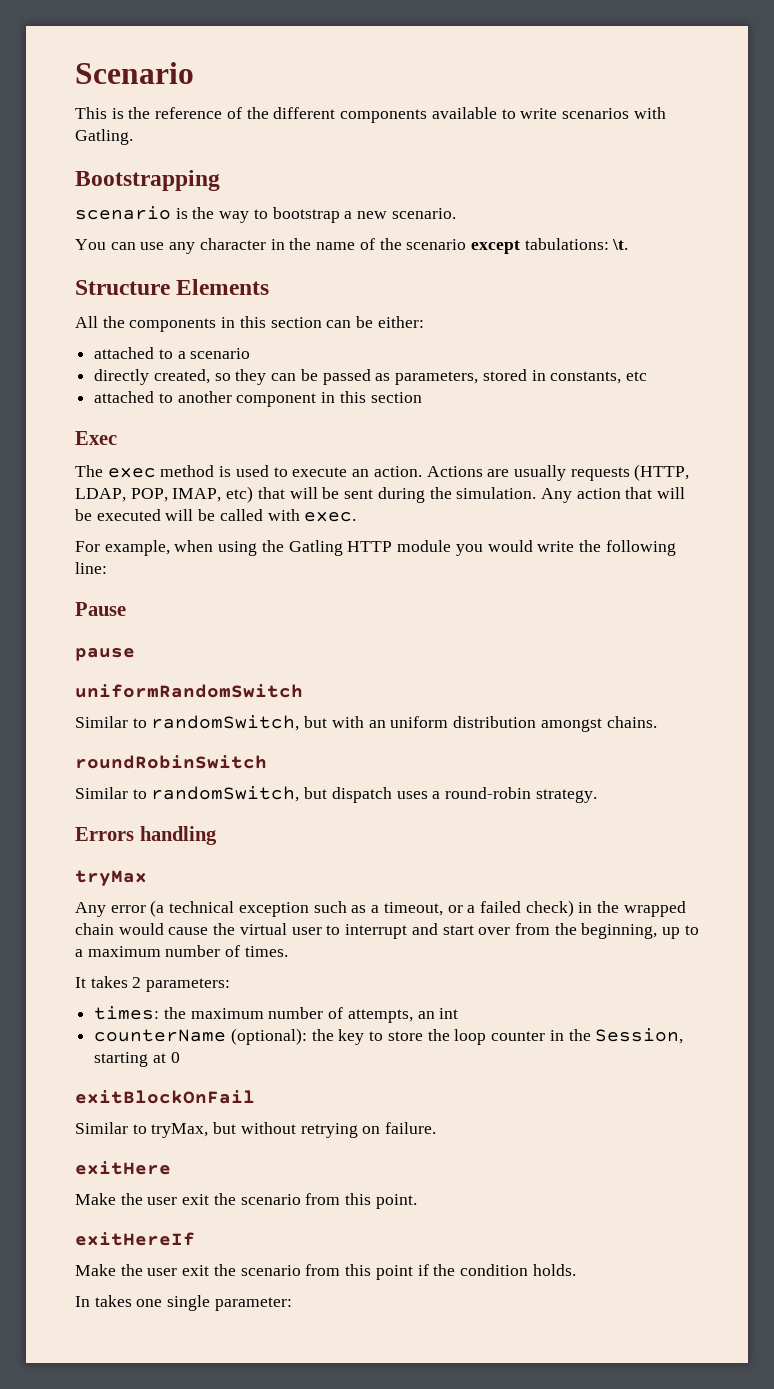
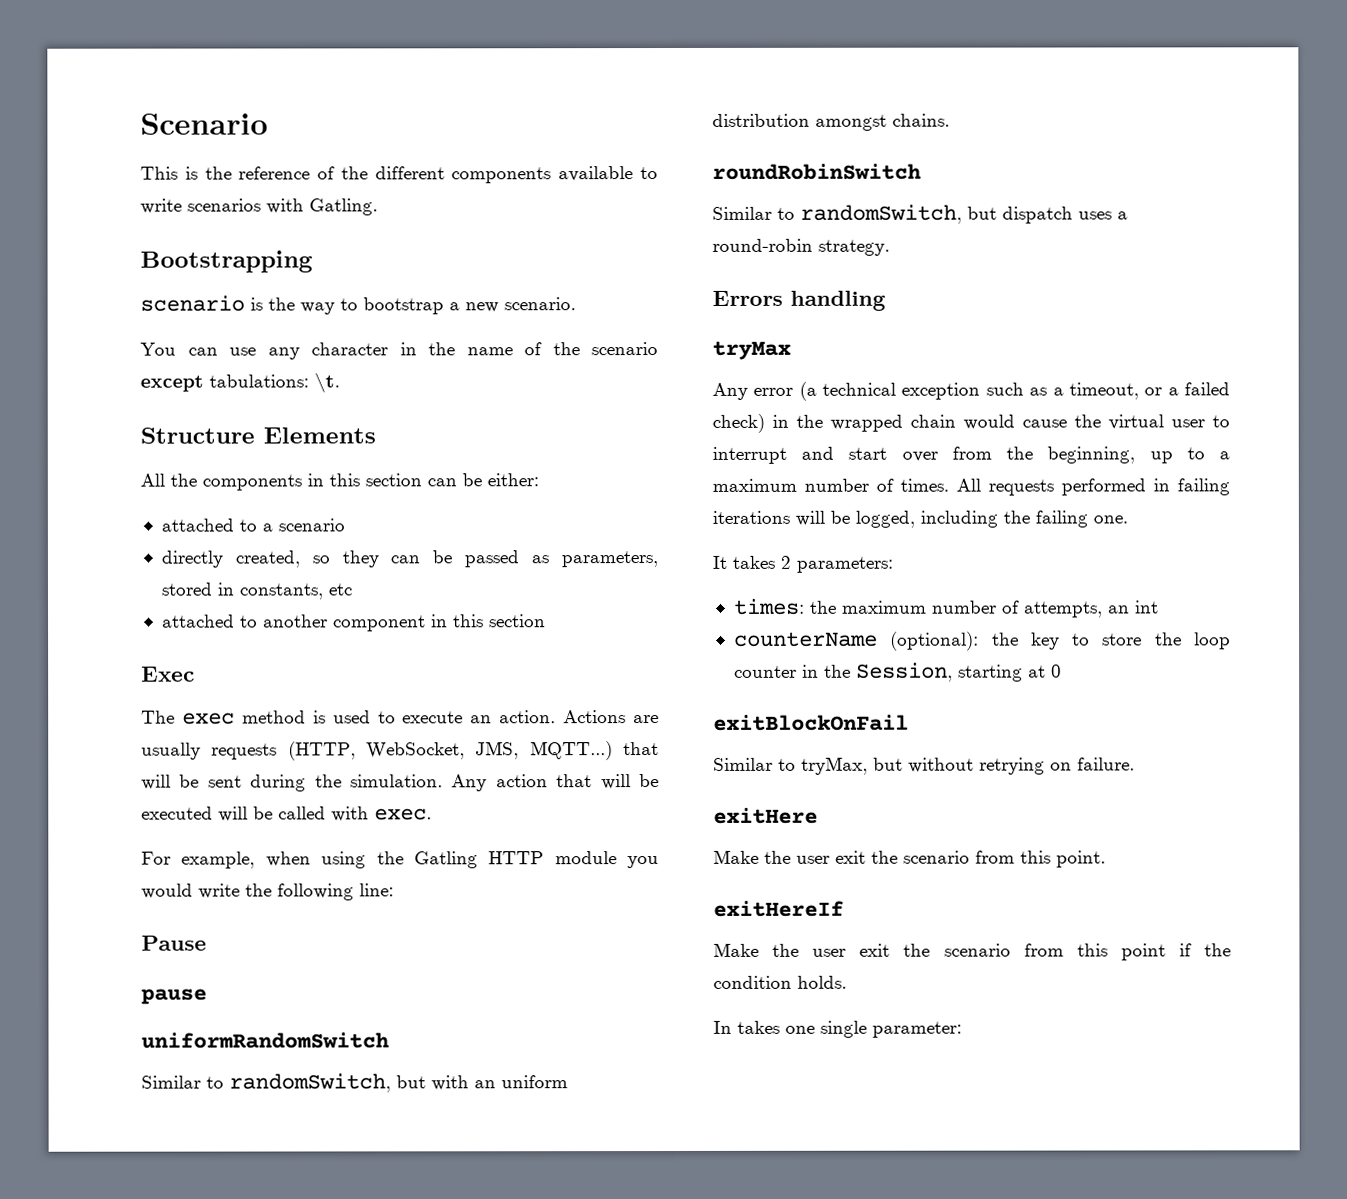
[75,486,254,503] LDAP, POP, IMAP, etc) -> [366,741,613,761] WebSocket, JMS, MQTT...)
(288, 951) none -> [956,478,1230,496] [712,510,1128,528] All requests performed in failing iterations will be logged, including the failing one.

